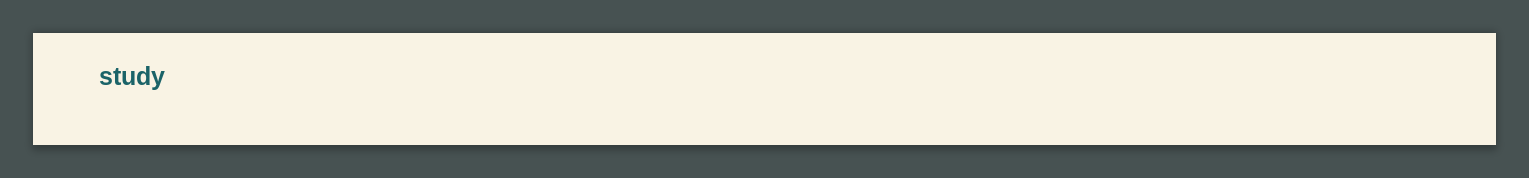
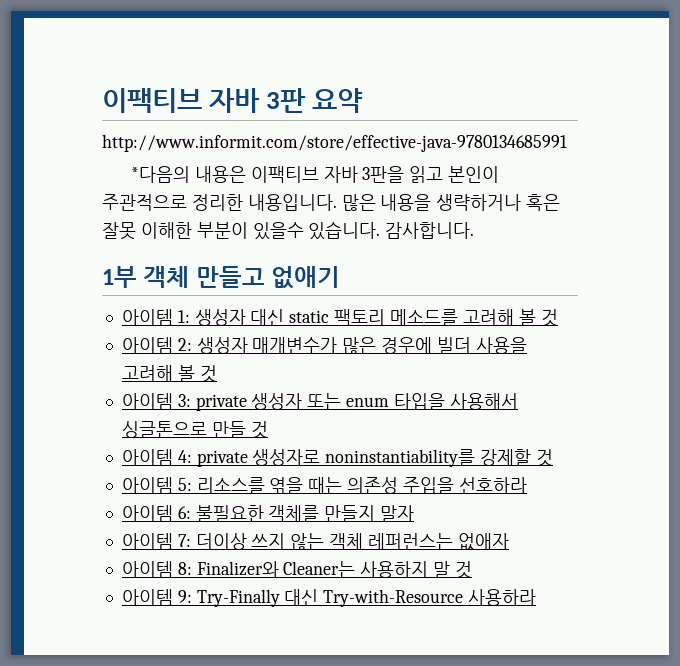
[99,66,165,90] study -> [102,88,364,113] [102,134,567,152] [131,166,500,183] [102,194,561,211] [102,221,475,240] [102,266,341,289] [121,309,558,327] [121,337,527,354] [121,365,217,383] [121,393,518,411] [121,421,268,439] [121,449,553,467] [121,477,527,494] [121,505,415,522] [121,533,509,551] [121,561,472,579] [121,589,537,607] 이팩티브 자바 3판 요약 // http://www.informit.com/store/effective-java-9780134685991 // *다음의 내용은 이팩티브 자바 3판을 읽고 본인이 주관적으로 정리한 내용입니다. 많은 내용을 생략하거나 혹은 잘못 이해한 부분이 있을수 있습니다. 감사합니다. // 1부 객체 만들고 없애기 // 아이템 1: 생성자 대신 static 팩토리 메소드를 고려해 볼 것 // 아이템 2: 생성자 매개변수가 많은 경우에 빌더 사용을 고려해 볼 것 // 아이템 3: private 생성자 또는 enum 타입을 사용해서 싱글톤으로 만들 것 // 아이템 4: private 생성자로 noninstantiability를 강제할 것 // 아이템 5: 리소스를 엮을 때는 의존성 주입을 선호하라 // 아이템 6: 불필요한 객체를 만들지 말자 // 아이템 7: 더이상 쓰지 않는 객체 레퍼런스는 없애자 // 아이템 8: Finalizer와 Cleaner는 사용하지 말 것 // 아이템 9: Try-Finally 대신 Try-with-Resource 사용하라

